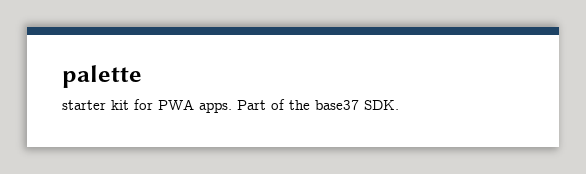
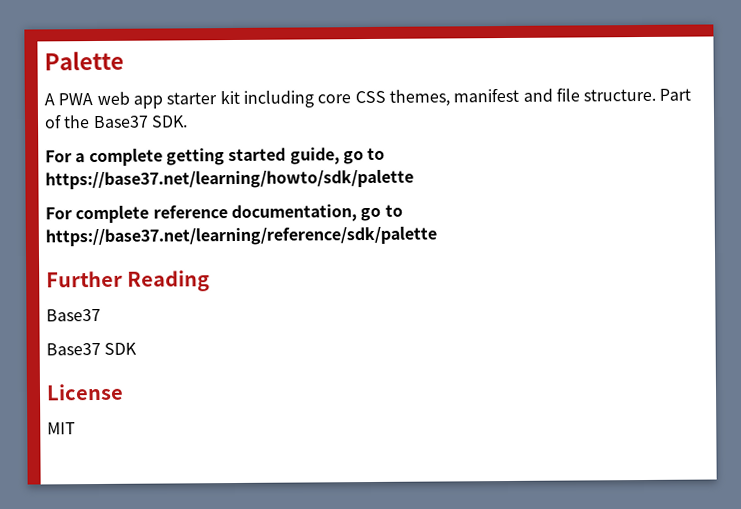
[62,65,142,88] [62,99,232,113] palette // starter kit for PWA apps. -> [44,50,124,71] [44,87,657,109] Palette // A PWA web app starter kit including core CSS themes, manifest and file structure.
[315,100,359,110] base37 -> [92,115,149,129] Base37
(399, 105) none -> [45,147,386,167] [45,169,414,190] [45,204,403,224] [45,226,437,247] [46,270,211,292] [46,308,101,322] [46,342,138,356] [46,383,124,401] [47,422,76,435] // For a complete getting started guide, go to https://base37.net/learning/howto/sdk/palette // For complete reference documentation, go to https://base37.net/learning/reference/sdk/palette // Further Reading // Base37 // Base37 SDK // License // MIT

